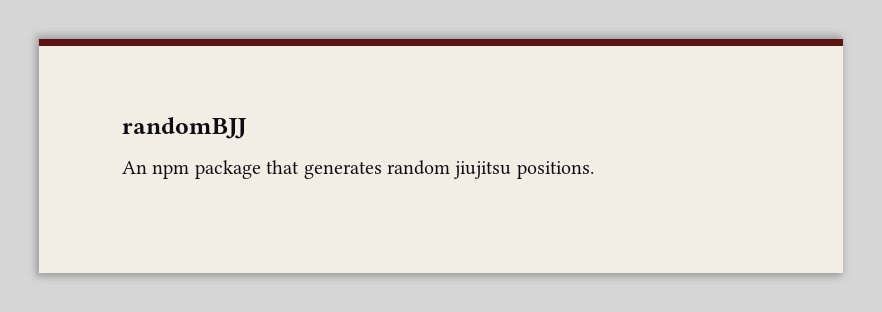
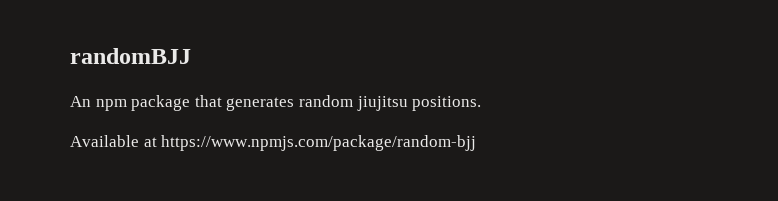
(594, 170) none -> [70,135,477,151] // Available at https://www.npmjs.com/package/random-bjj

